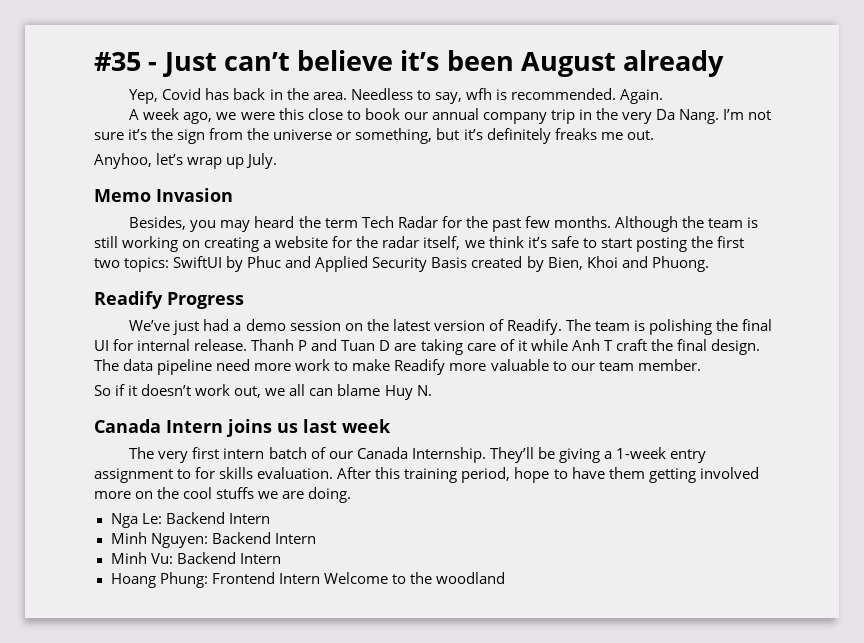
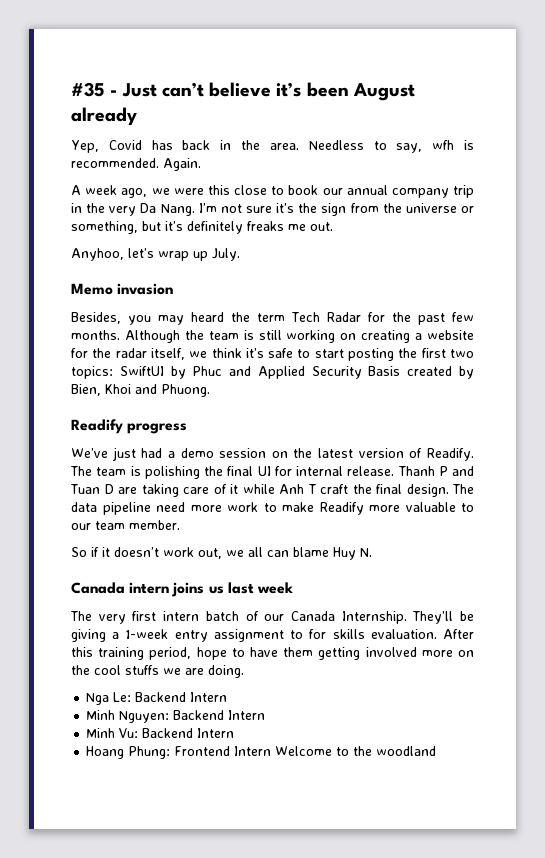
[156,188,233,202] Invasion -> [117,283,174,295] invasion
[167,292,244,309] Progress -> [127,423,188,434] progress
[166,420,223,433] Intern -> [129,582,170,594] intern

